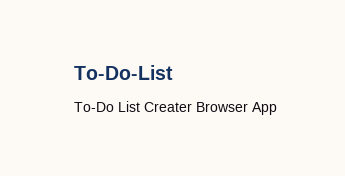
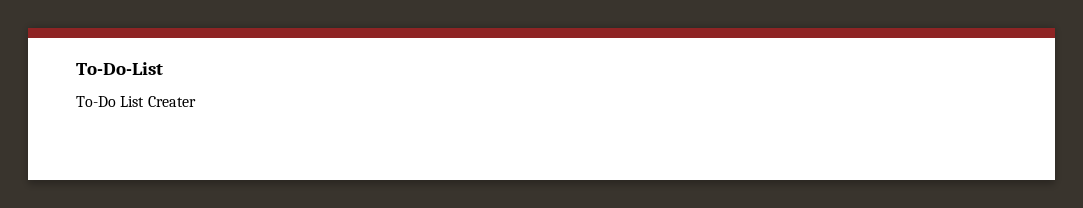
[196,102,277,115] Browser App -> (196, 101) none

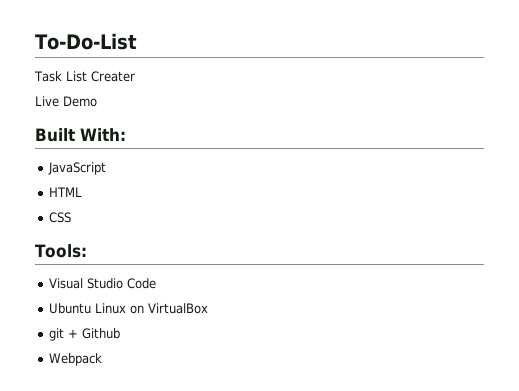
[76,96,116,107] To-Do -> [34,71,62,82] Task
(196, 101) none -> [35,96,97,107] [35,128,126,142] [47,162,106,175] [48,187,82,197] [48,212,71,223] [35,244,87,258] [48,278,156,289] [48,303,208,314] [48,328,120,341] [48,353,102,366] // Live Demo // Built With: // JavaScript // HTML // CSS // Tools: // Visual Studio Code // Ubuntu Linux on VirtualBox // git + Github // Webpack

